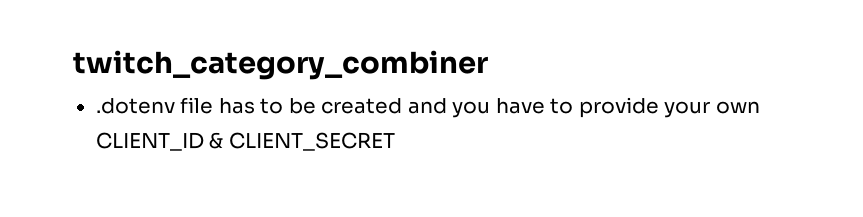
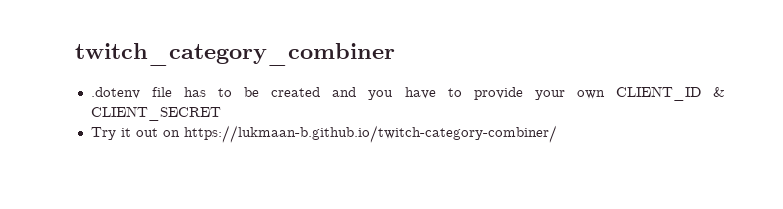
(395, 141) none -> [90,125,557,143] // Try it out on https://lukmaan-b.github.io/twitch-category-combiner/

